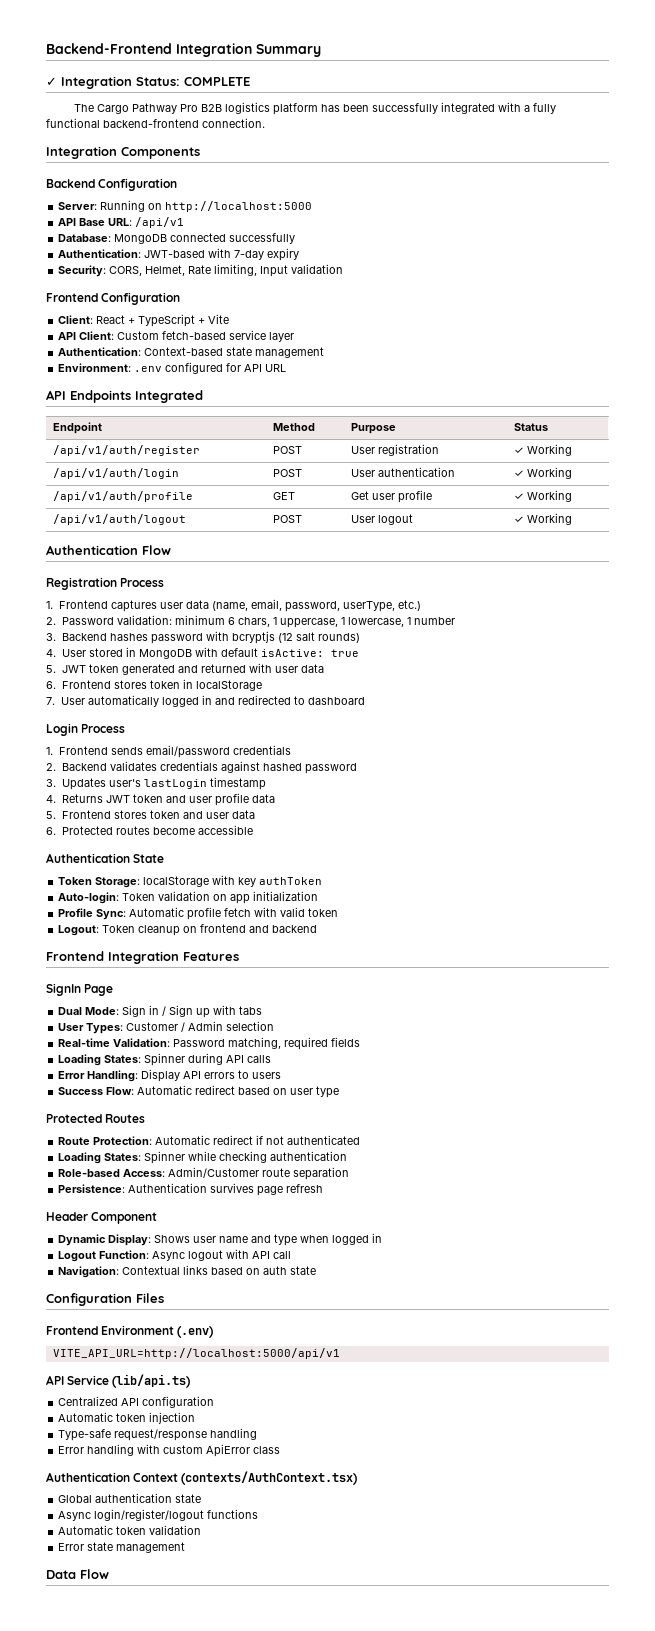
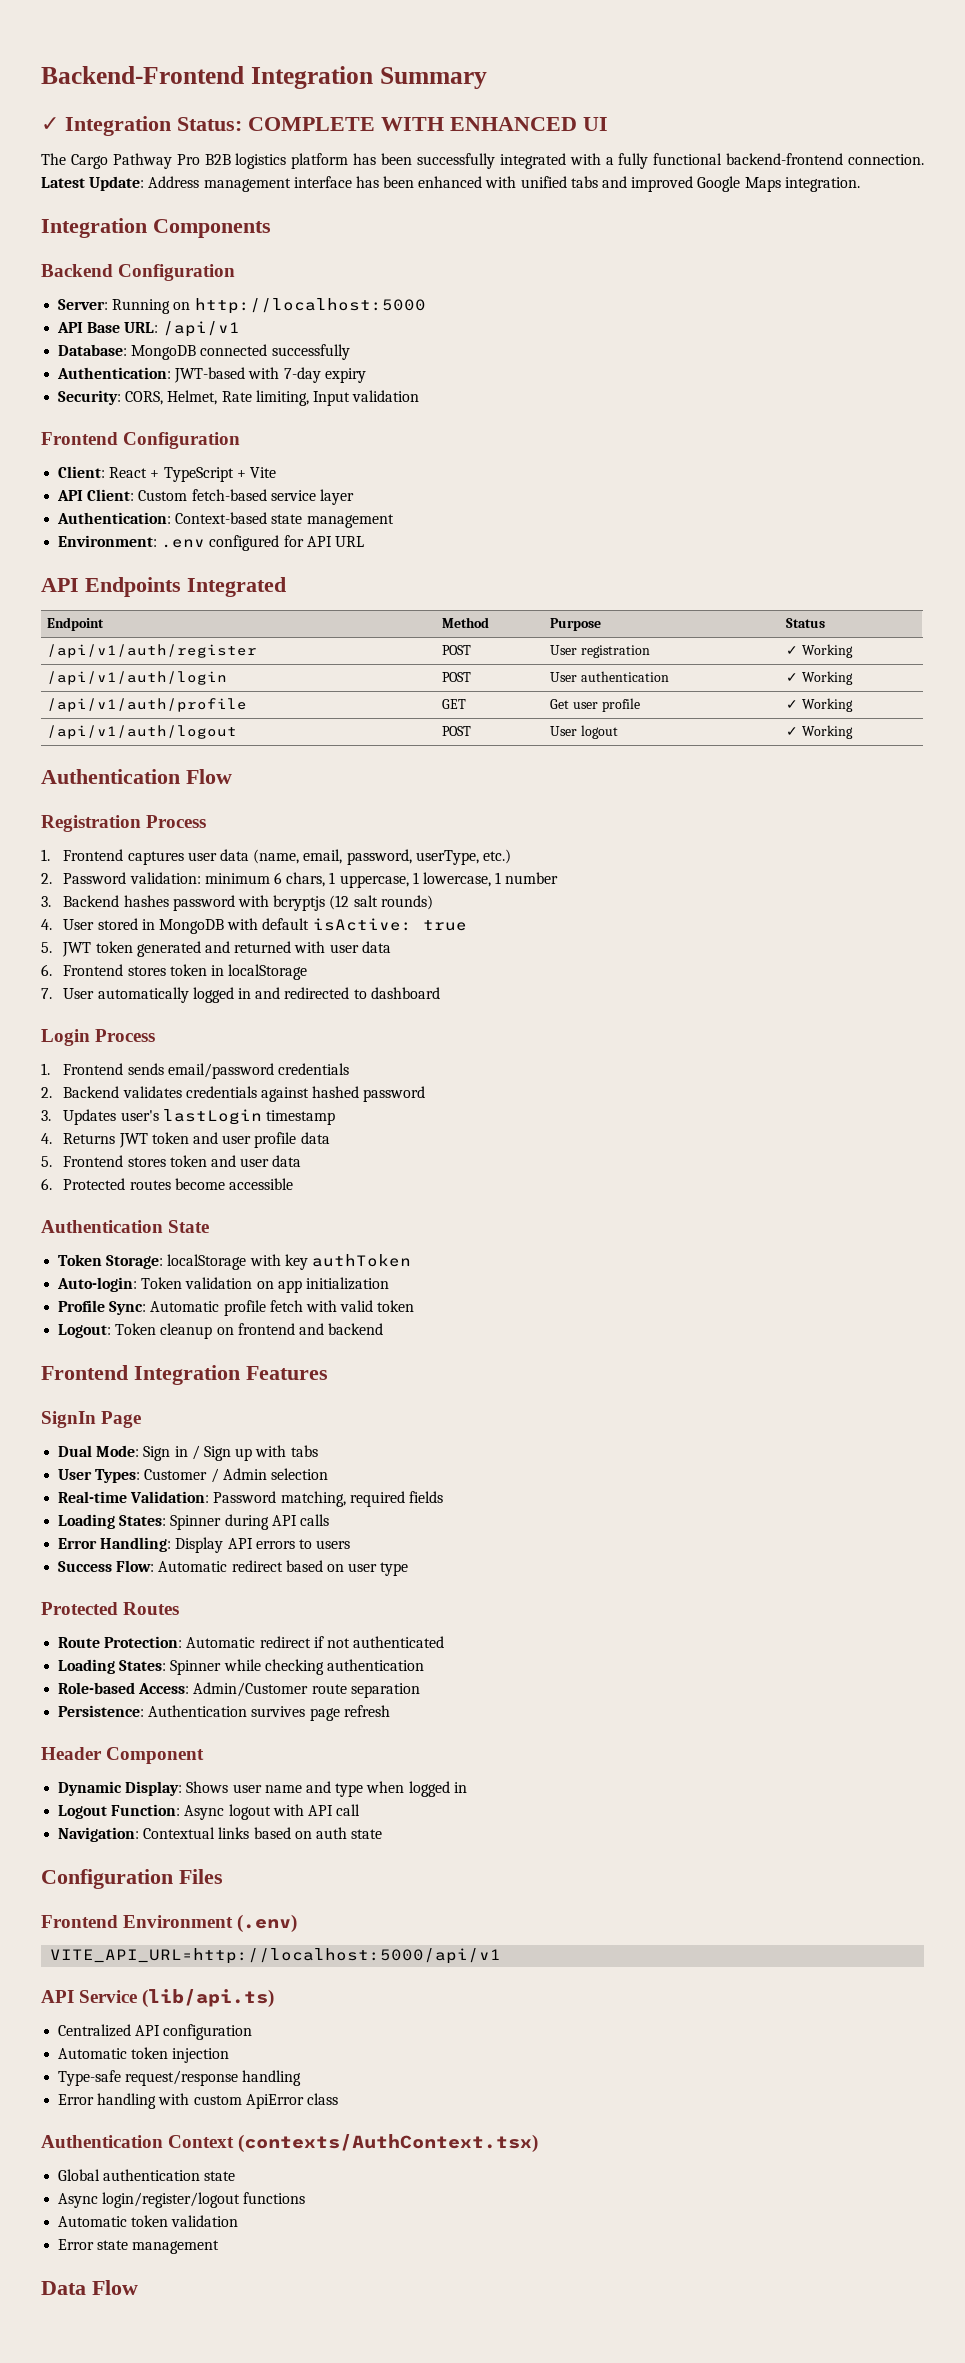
(250, 81) none -> [381,117,608,131] WITH ENHANCED UI
(265, 123) none -> [41,176,860,192] Latest Update: Address management interface has been enhanced with unified tabs and improved Google Maps integration.

